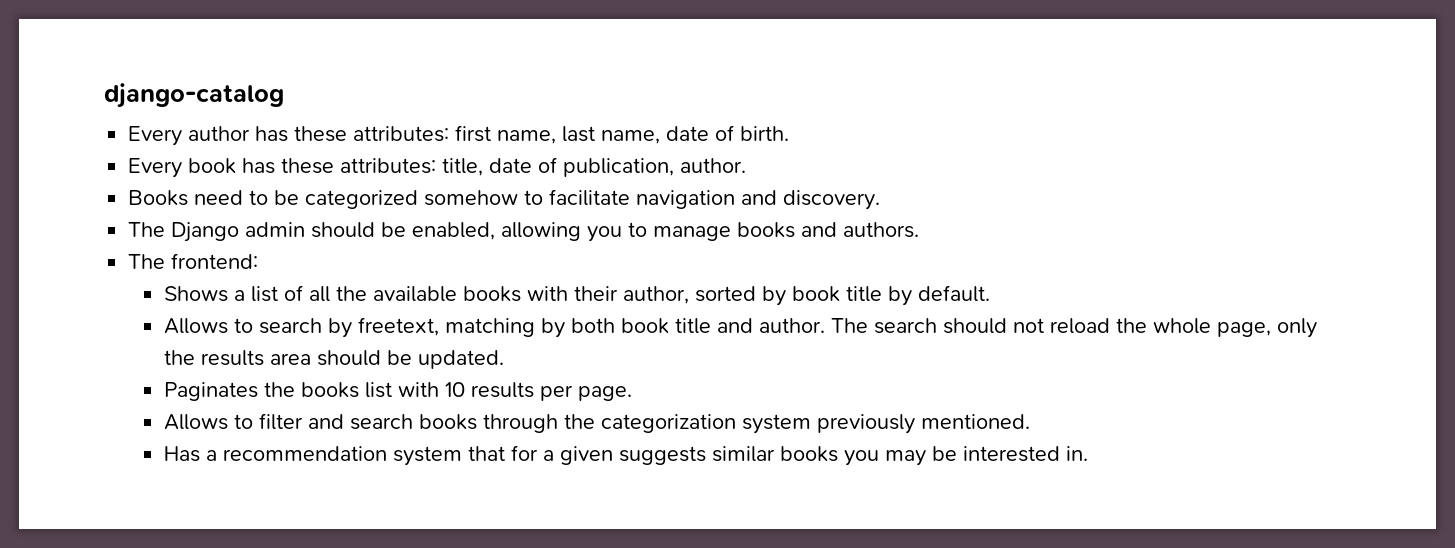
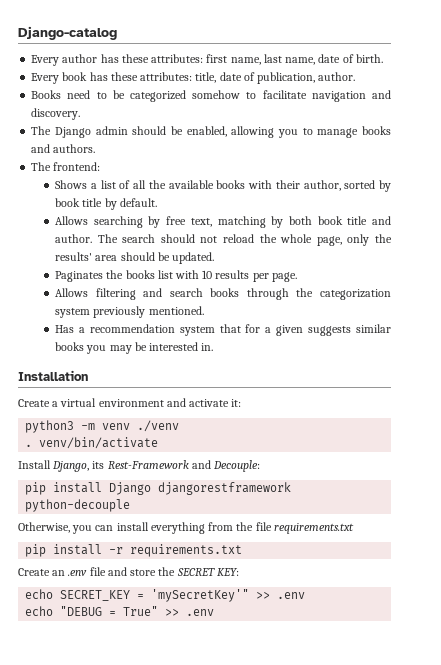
[104,83,284,108] django-catalog -> [18,26,117,40] Django-catalog
[234,317,440,338] to search by freetext, -> [93,216,212,228] searching by free text,
[201,350,265,366] results -> [55,252,93,261] results'
[234,413,304,430] to filter -> [95,288,136,300] filtering
(1089, 453) none -> [18,370,88,381] [18,398,242,407] [25,420,180,433] [25,437,159,449] [18,460,261,472] [25,482,292,495] [25,499,131,512] [18,522,354,534] [25,544,243,557] [18,567,239,576] [25,589,306,602] [25,606,215,616] // Installation // Create a virtual environment and activate it: // python3 -m venv ./venv // . venv/bin/activate // Install Django, its Rest-Framework and Decouple: // pip install Django djangorestframework python-decouple // Otherwise, you can install everything from the file requirements.txt // pip install -r requirements.txt // Create an .env file and store the SECRET KEY: // echo SECRET_KEY = 'mySecretKey'" >> .env // echo "DEBUG = True" >> .env

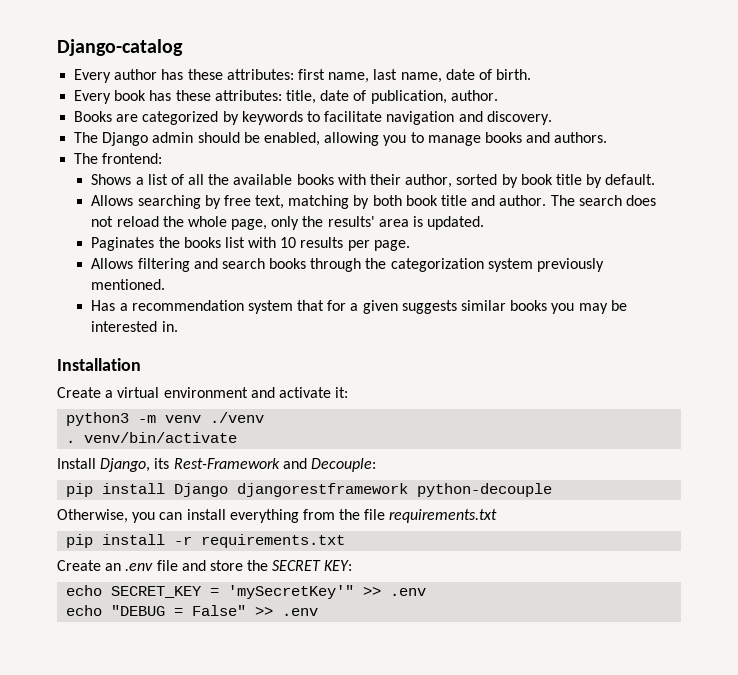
[67,90,241,102] need to be categorized somehow -> [116,111,303,125] are categorized by keywords
[160,234,195,243] should -> [625,195,656,206] does
[120,252,170,261] should be -> [413,216,424,227] is
[123,606,159,616] True" -> [192,605,247,616] False"

